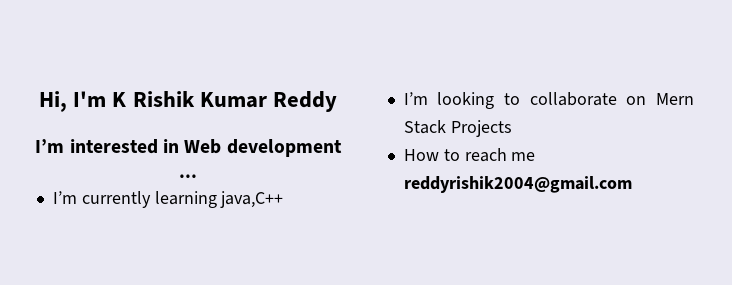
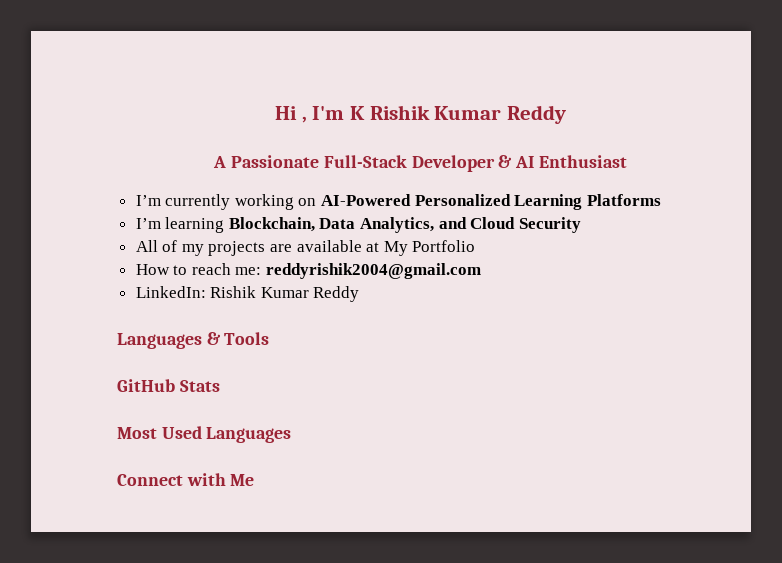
[39,91,68,112] Hi, -> [275,106,307,123] Hi ,
[35,139,342,157] [179,174,197,178] [52,191,284,208] [403,92,694,109] [403,120,512,137] I’m interested in Web development ... // I’m currently learning java,C++ // I’m looking to collaborate on Mern Stack Projects -> [213,155,627,172] [135,194,661,210] [135,217,581,233] [135,240,476,256] A Passionate Full-Stack Developer & AI Enthusiast // I’m currently working on AI-Powered Personalized Learning Platforms // I’m learning Blockchain, Data Analytics, and Cloud Security // All of my projects are available at My Portfolio
[511,152,536,161] me -> [235,267,262,275] me:
(632, 184) none -> [135,286,360,302] [117,332,270,349] [117,379,220,392] [117,426,292,443] [117,473,255,486] // LinkedIn: Rishik Kumar Reddy // Languages & Tools // GitHub Stats // Most Used Languages // Connect with Me

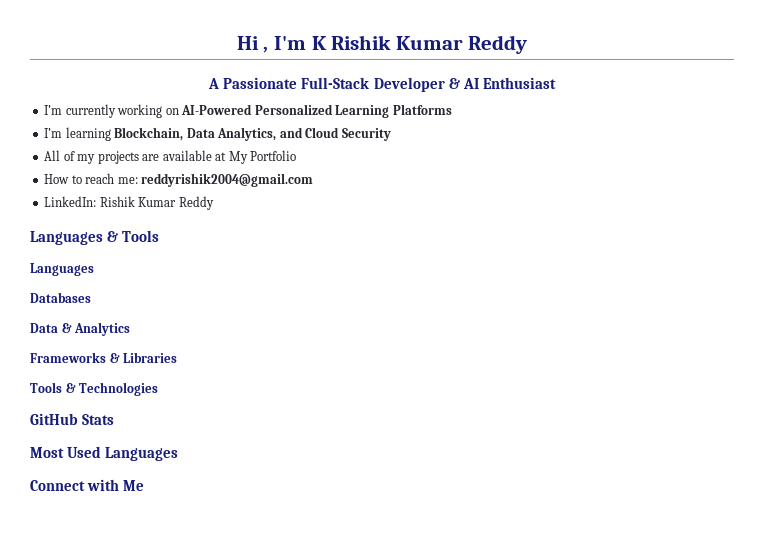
(270, 338) none -> [30,263,94,276] [30,292,91,303] [30,322,131,336] [30,352,178,363] [30,382,159,396] // Languages // Databases // Data & Analytics // Frameworks & Libraries // Tools & Technologies

